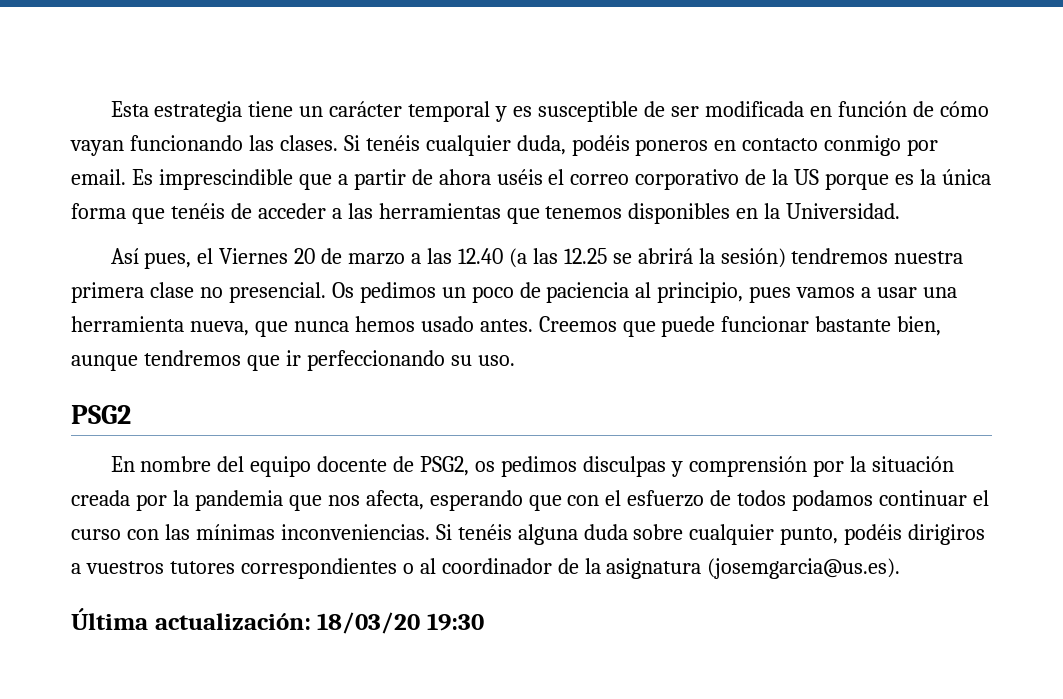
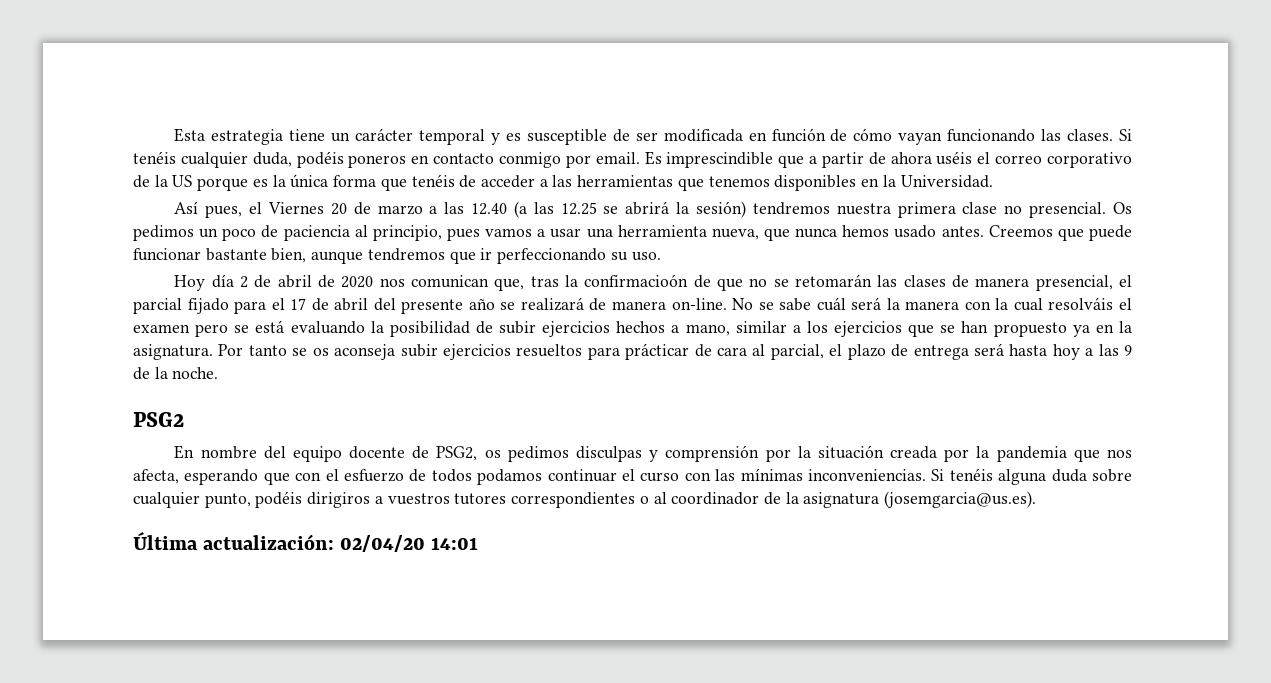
(515, 360) none -> [174,274,1133,291] [133,297,1133,314] [133,320,1133,337] [133,343,1132,360] [133,367,219,380] // Hoy día 2 de abril de 2020 nos comunican que, tras la confirmacioón de que no se retomarán las clases de manera presencial, el parcial fijado para el 17 de abril del presente año se realizará de manera on-line. No se sabe cuál será la manera con la cual resolváis el examen pero se está evaluando la posibilidad de subir ejercicios hechos a mano, similar a los ejercicios que se han propuesto ya en la asignatura. Por tanto se os aconseja subir ejercicios resueltos para prácticar de cara al parcial, el plazo de entrega será hasta hoy a las 9 de la noche.
[317,612,484,634] 18/03/20 19:30 -> [340,535,479,552] 02/04/20 14:01

